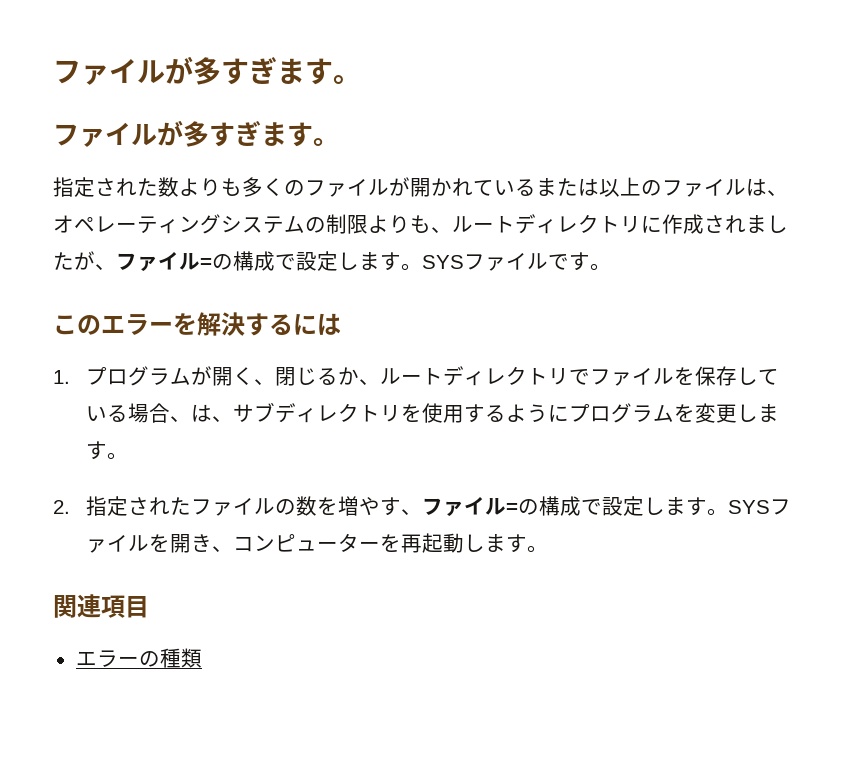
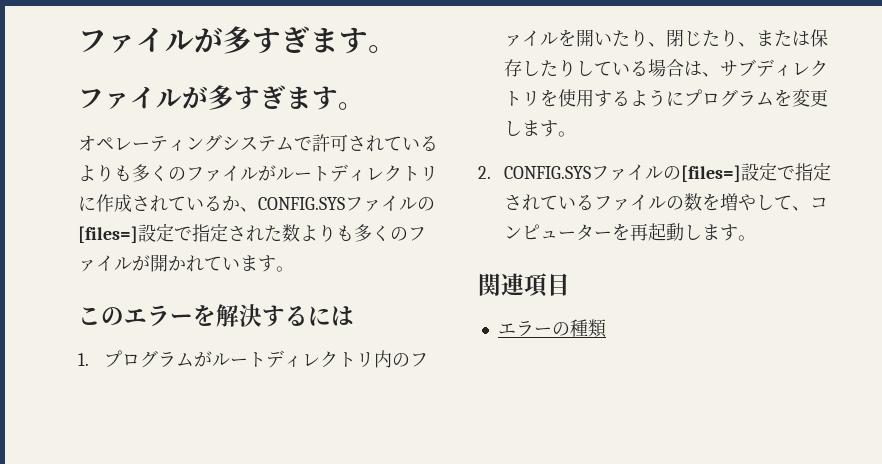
(339, 142) none -> [78,134,438,152] [78,164,438,182] [78,194,435,212] [78,223,192,243] オペレーティングシステムで許可されているよりも多くのファイルがルートディレクトリに作成されているか、CONFIG.SYSファイルの[files=]設定で
[515,177,788,197] [53,214,788,234] [53,251,569,272] るまたは以上のファイルは、オペレーティングシステムの制限よりも、ルートディレクトリに作成されましたが、ファイル=の構成で設定します。SYSファイルで -> [240,255,258,271] ま
[212,366,738,386] 開く、閉じるか、ルートディレクトリでファイルを保存 -> [211,350,428,368] [503,29,828,47] [503,59,576,77] ルートディレクトリ内のファイルを開いたり、閉じたり、または保存したり
[170,416,192,422] 、 -> (684, 68) none
[86,496,192,516] 指定された -> [503,162,831,182] [503,194,594,211] CONFIG.SYSファイルの[files=]設定で指定されている
[380,496,792,517] [86,534,213,553] す、ファイル=の構成で設定します。SYSファイルを開き -> [755,194,792,210] して

